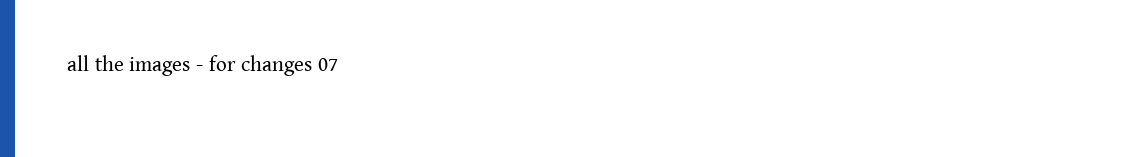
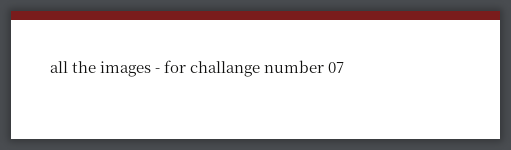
[241,55,313,76] changes -> [190,60,325,77] challange number

